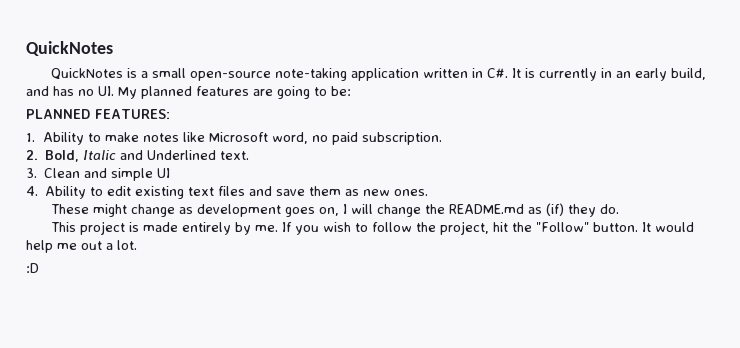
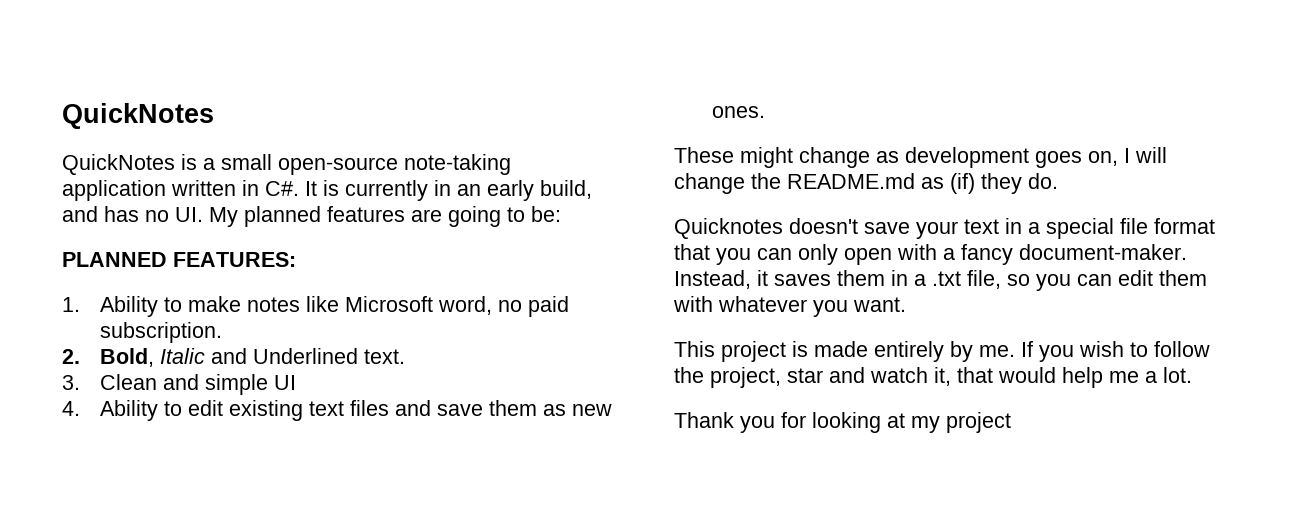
(619, 209) none -> [674,218,1215,239] [674,244,1187,265] [674,270,1207,291] [673,296,906,317] // Quicknotes doesn't save your text in a special file format that you can only open with a fancy document-maker. Instead, it saves them in a .txt file, so you can edit them with whatever you want.
[492,222,651,232] hit the "Follow" button. It -> [787,367,993,386] star and watch it, that
[81,241,102,250] out -> (1139, 377) none
[26,263,39,273] :D -> [674,412,1011,433] Thank you for looking at my project

